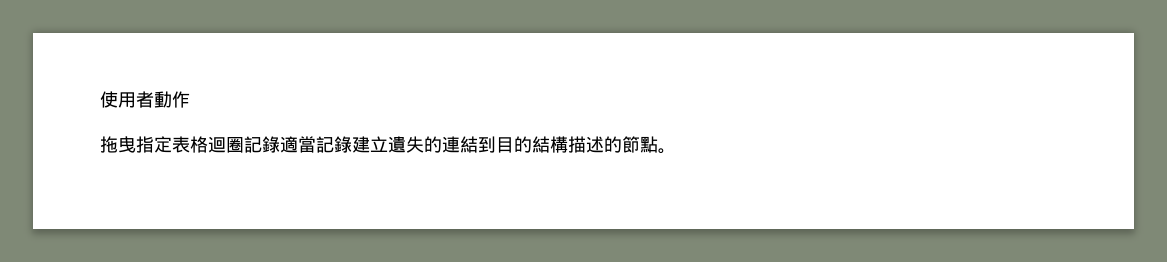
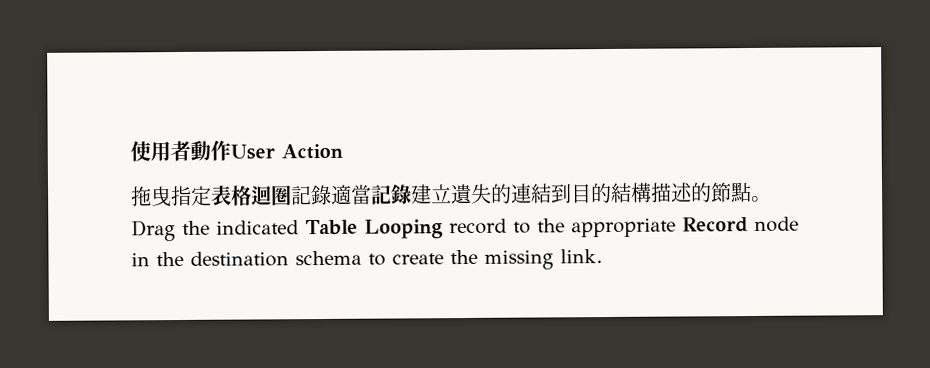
(190, 99) none -> [230,143,343,160] User Action
(676, 151) none -> [131,216,799,242] [131,249,603,270] Drag the indicated Table Looping record to the appropriate Record node in the destination schema to create the missing link.

